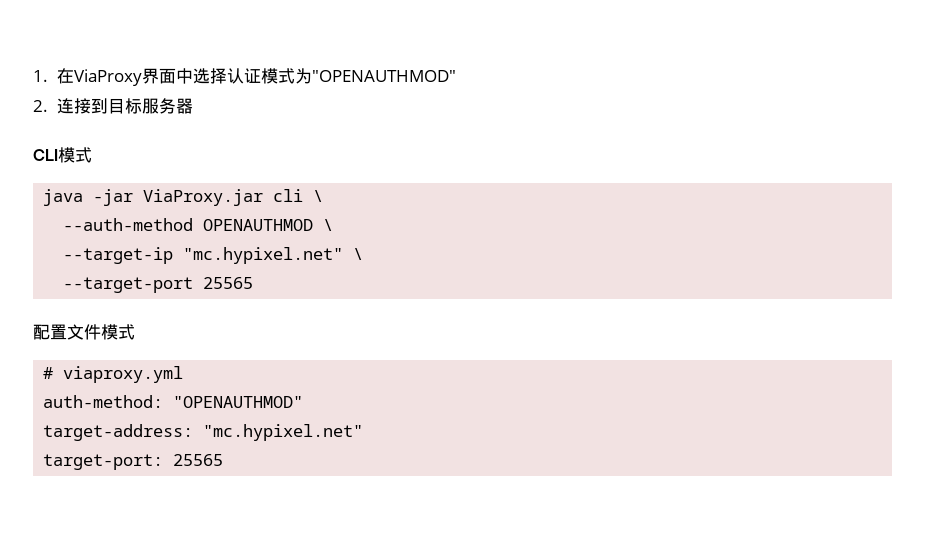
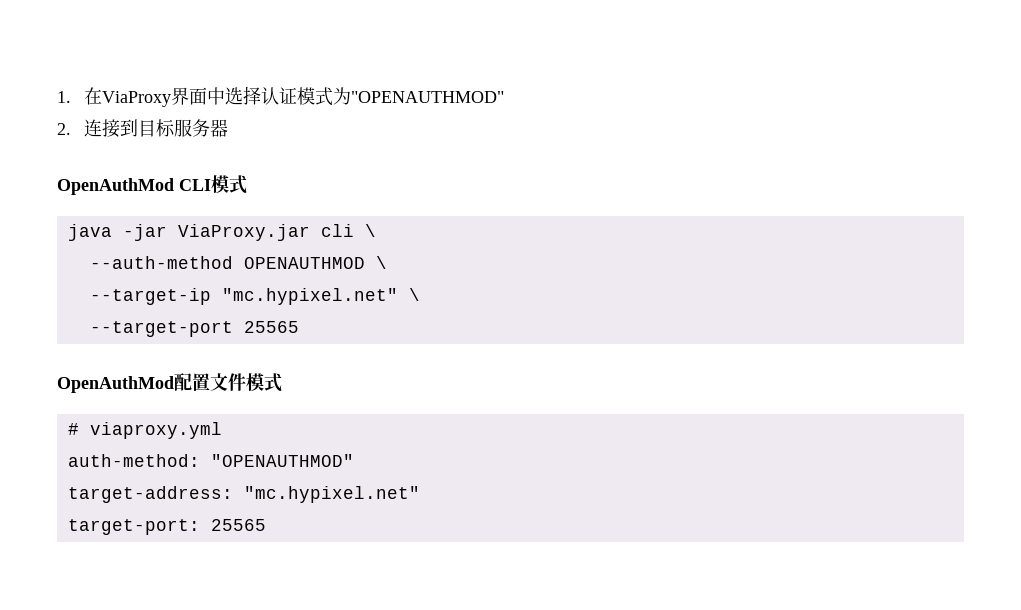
(193, 106) none -> [57,178,174,195] OpenAuthMod
(254, 283) none -> [57,376,174,393] OpenAuthMod

